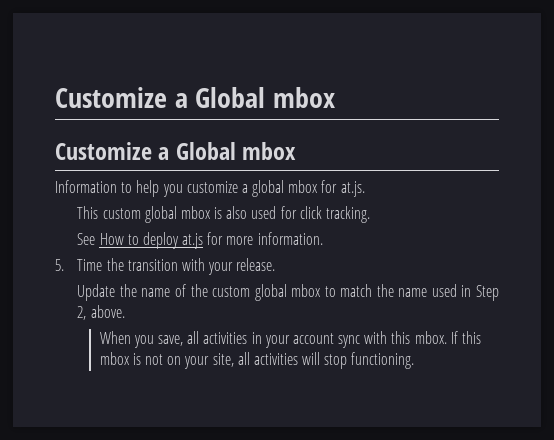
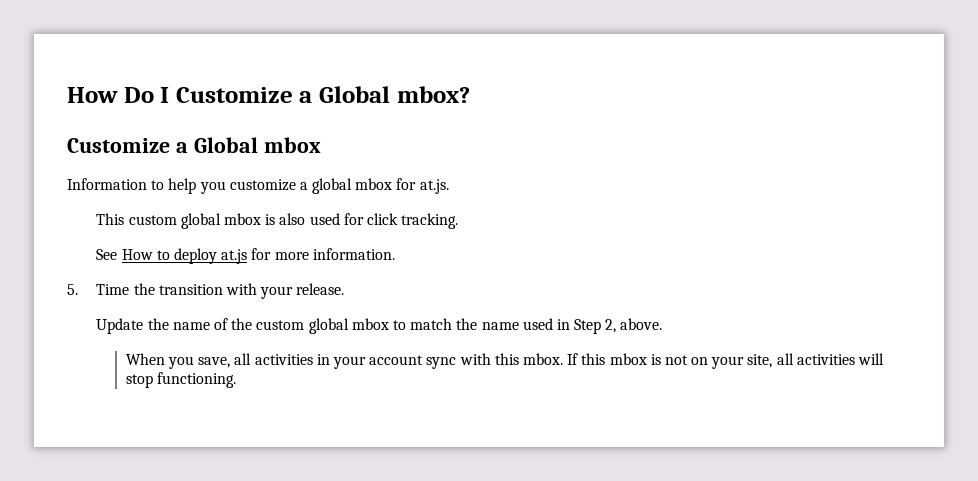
[55,87,335,108] Customize a Global mbox -> [67,86,470,103] How Do I Customize a Global mbox?

